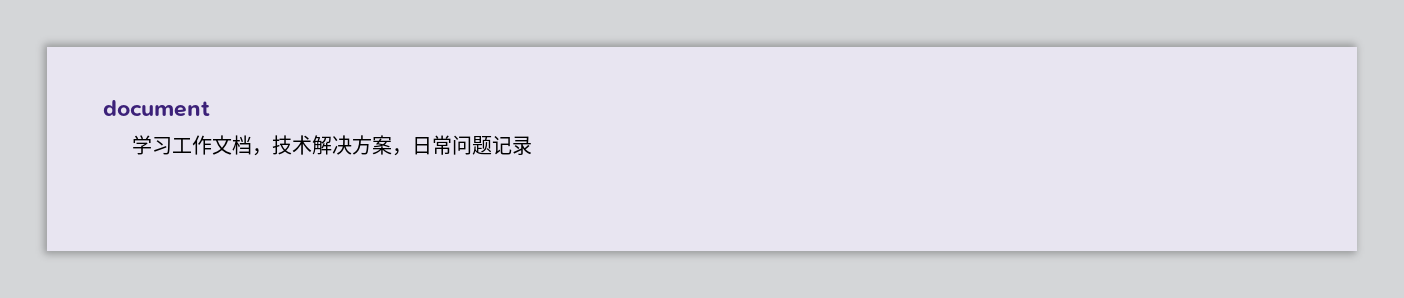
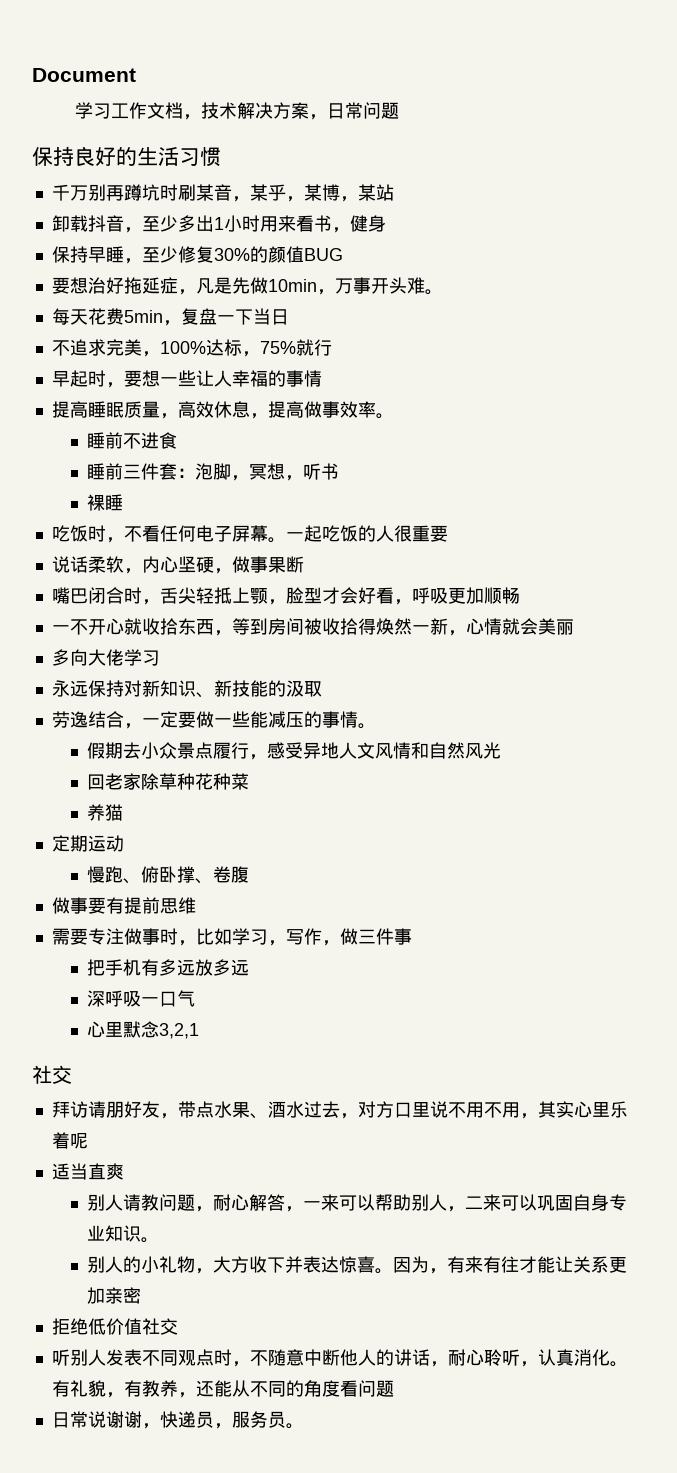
[103,100,210,117] document -> [32,68,136,82] Document
[492,135,533,155] 记录 -> [32,146,221,167] [51,184,394,202] [51,215,386,233] [51,246,343,264] [51,277,443,295] [51,308,289,326] [51,339,332,357] [51,370,322,388] [51,401,394,419] [87,432,178,449] [87,463,340,481] [87,494,124,511] [51,525,448,543] [51,556,304,574] [51,587,520,605] [51,618,574,636] [51,649,160,666] [51,680,322,698] [51,711,376,729] [87,742,502,760] [87,773,250,790] [87,804,124,821] [51,835,124,852] [87,866,250,884] [51,897,196,914] [51,928,412,946] [87,959,250,976] [87,990,196,1007] [87,1021,200,1039] [32,1065,72,1084] [51,1101,628,1119] [51,1132,88,1149] [51,1163,124,1180] [87,1194,628,1212] [87,1225,160,1243] [87,1256,628,1274] [87,1287,142,1304] [51,1318,178,1335] [51,1349,628,1367] [51,1380,394,1398] [51,1411,304,1429] // 保持良好的生活习惯 // 千万别再蹲坑时刷某音，某乎，某博，某站 // 卸载抖音，至少多出1小时用来看书，健身 // 保持早睡，至少修复30%的颜值BUG // 要想治好拖延症，凡是先做10min，万事开头难。 // 每天花费5min，复盘一下当日 // 不追求完美，100%达标，75%就行 // 早起时，要想一些让人幸福的事情 // 提高睡眠质量，高效休息，提高做事效率。 // 睡前不进食 // 睡前三件套：泡脚，冥想，听书 // 裸睡 // 吃饭时，不看任何电子屏幕。一起吃饭的人很重要 // 说话柔软，内心坚硬，做事果断 // 嘴巴闭合时，舌尖轻抵上颚，脸型才会好看，呼吸更加顺畅 // 一不开心就收拾东西，等到房间被收拾得焕然一新，心情就会美丽 // 多向大佬学习 // 永远保持对新知识、新技能的汲取 // 劳逸结合，一定要做一些能减压的事情。 // 假期去小众景点履行，感受异地人文风情和自然风光 // 回老家除草种花种菜 // 养猫 // 定期运动 // 慢跑、俯卧撑、卷腹 // 做事要有提前思维 // 需要专注做事时，比如学习，写作，做三件事 // 把手机有多远放多远 // 深呼吸一口气 // 心里默念3,2,1 // 社交 // 拜访请朋好友，带点水果、酒水过去，对方口里说不用不用，其实心里乐着呢 // 适当直爽 // 别人请教问题，耐心解答，一来可以帮助别人，二来可以巩固自身专业知识。 // 别人的小礼物，大方收下并表达惊喜。因为，有来有往才能让关系更加亲密 // 拒绝低价值社交 // 听别人发表不同观点时，不随意中断他人的讲话，耐心聆听，认真消化。有礼貌，有教养，还能从不同的角度看问题 // 日常说谢谢，快递员，服务员。

